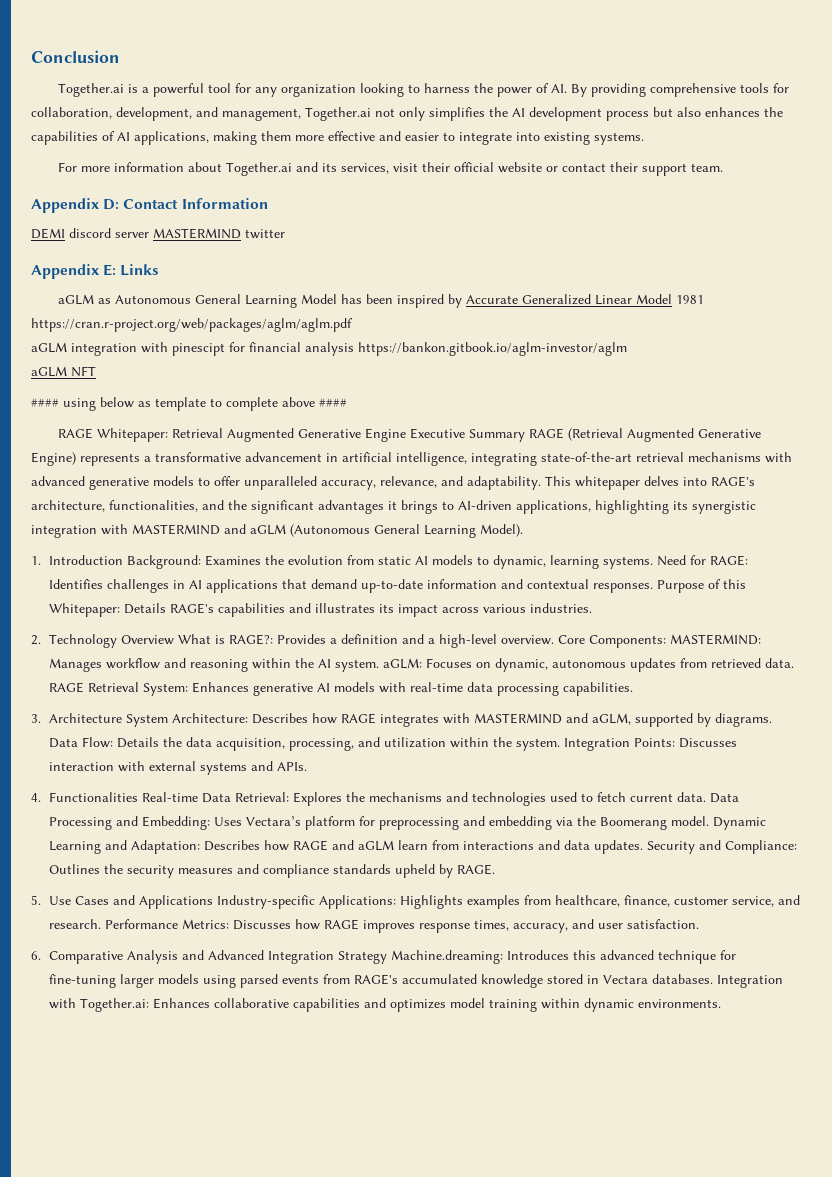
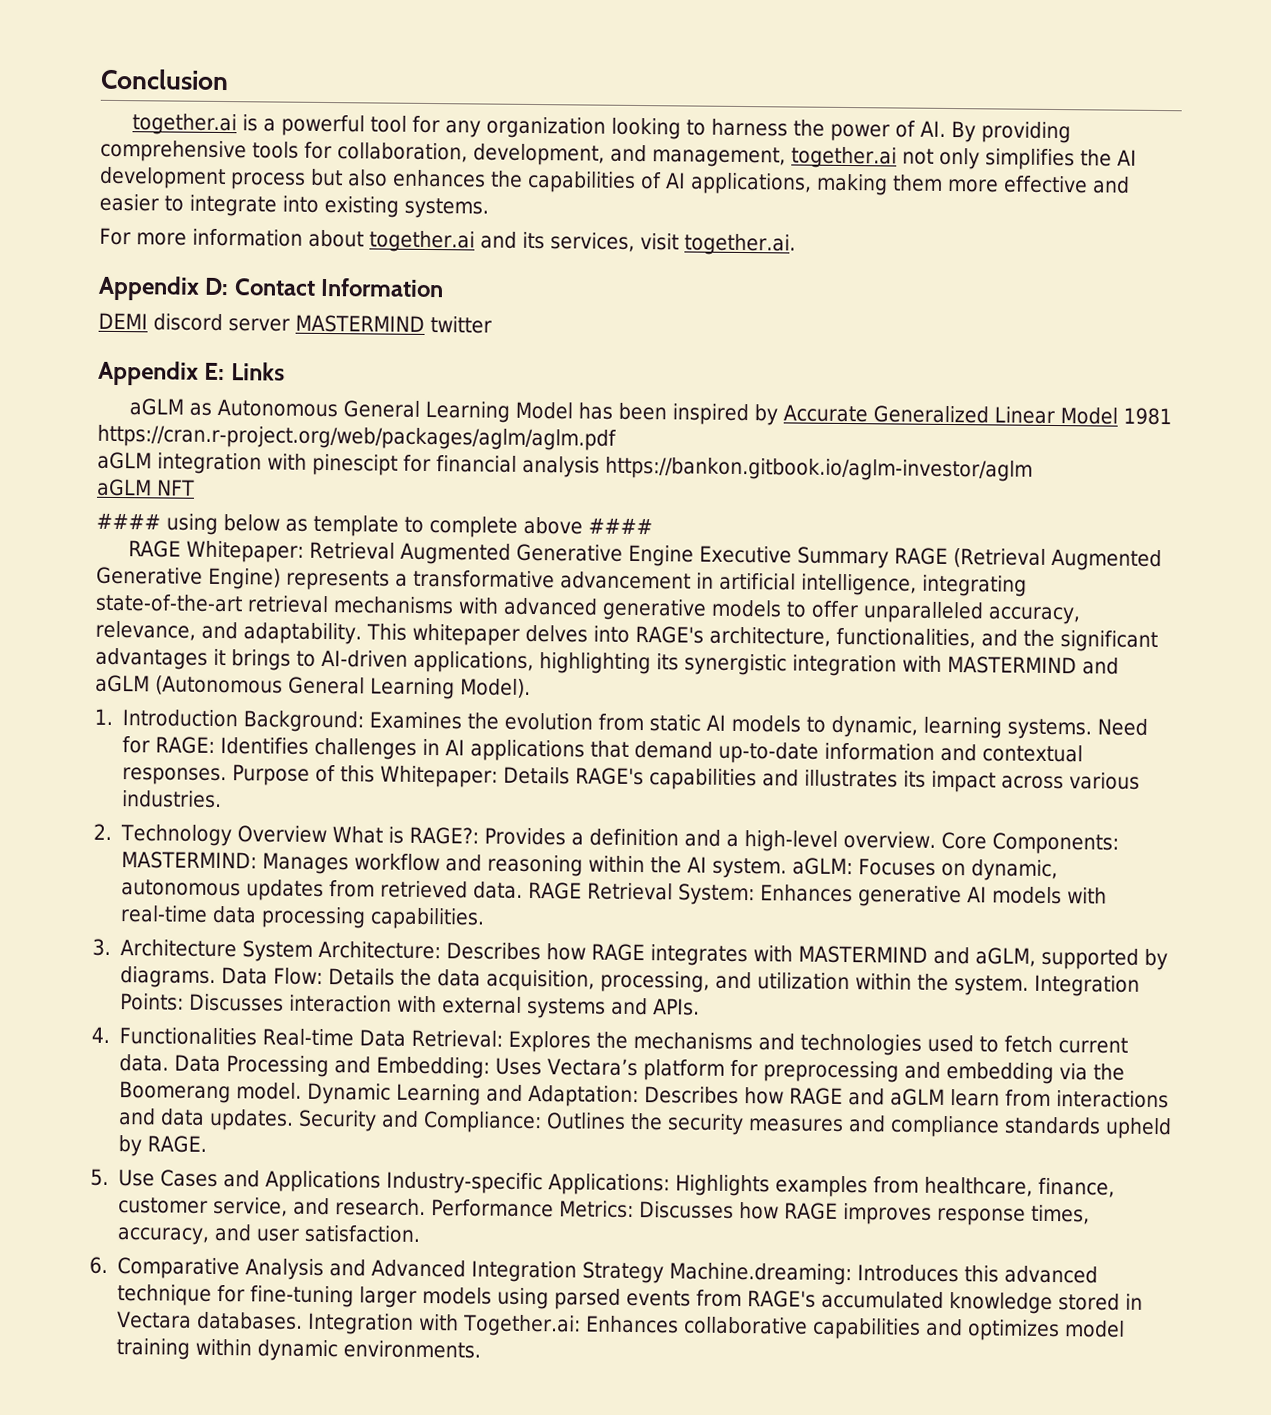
[57,83,124,97] Together.ai -> [131,113,238,136] together.ai
[305,107,371,121] Together.ai -> [791,146,897,169] together.ai
[225,162,292,176] Together.ai -> [368,230,475,253] together.ai
[421,162,723,176] their official website or contact their support team. -> [683,233,796,256] together.ai.

